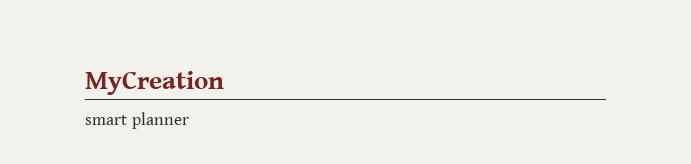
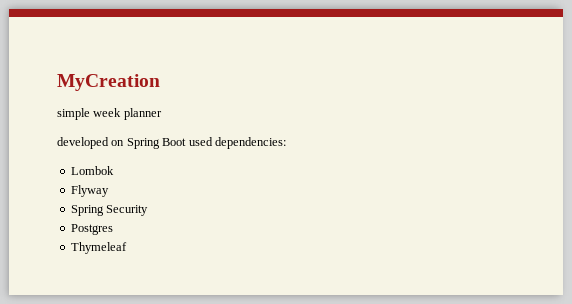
[85,115,127,125] smart -> [57,108,122,120] simple week
(189, 120) none -> [57,137,286,149] [70,166,114,175] [70,185,109,197] [70,205,149,216] [70,224,113,235] [70,242,127,254] // developed on Spring Boot used dependencies: // Lombok // Flyway // Spring Security // Postgres // Thymeleaf

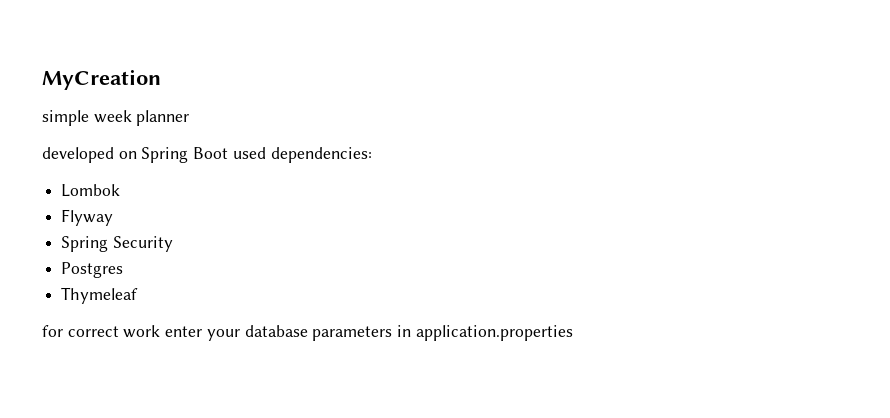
(127, 248) none -> [42,325,573,341] // for correct work enter your database parameters in application.properties

